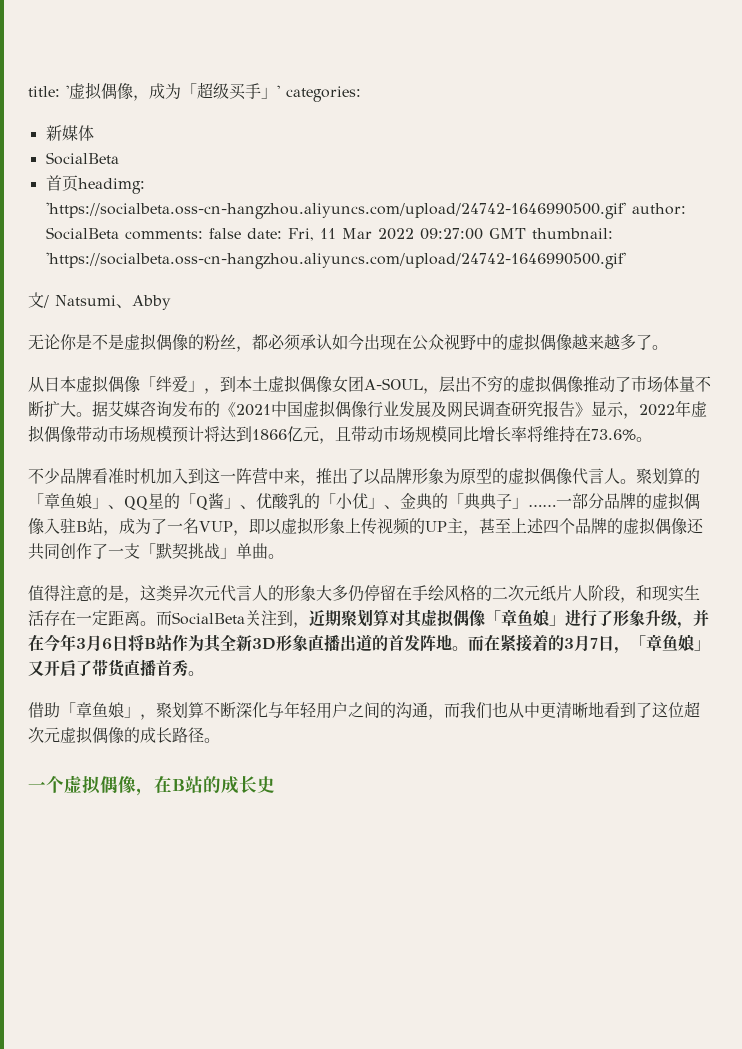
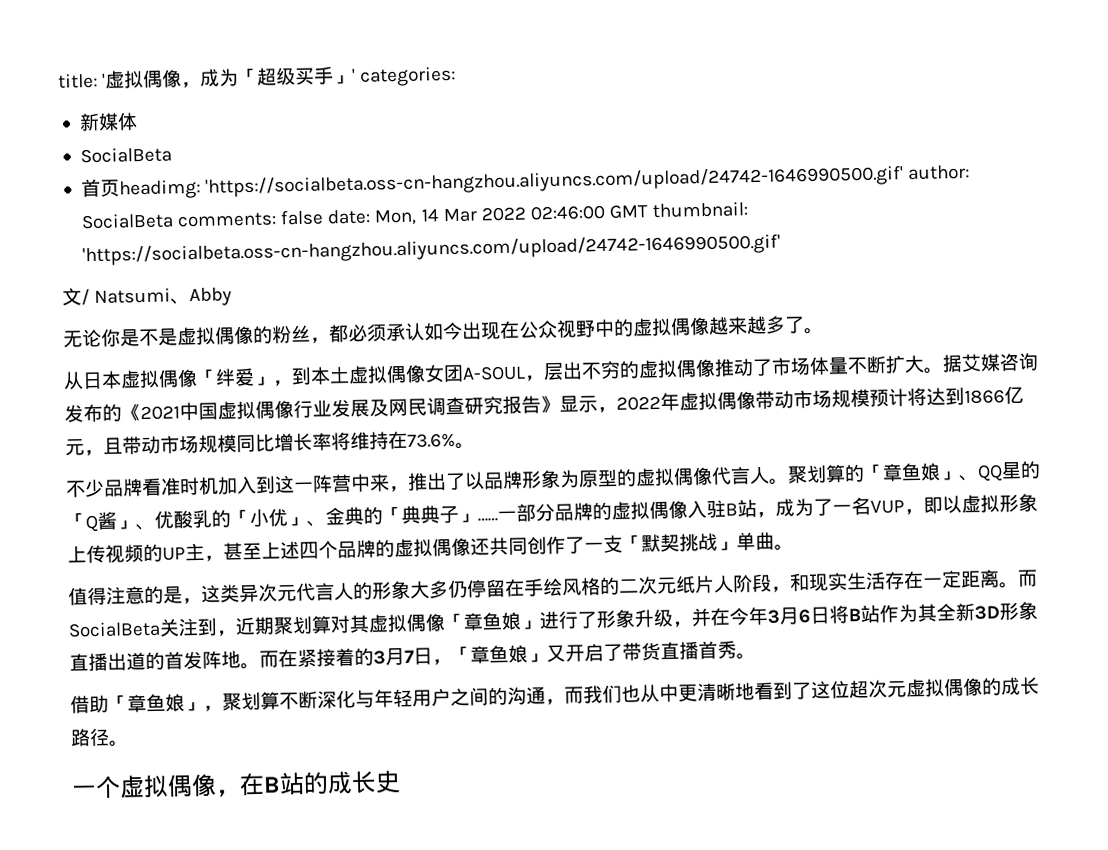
[287,228,336,241] Fri, 11 -> [374,208,439,226] Mon, 14
[419,228,483,240] 09:27:00 -> [529,204,605,221] 02:46:00

